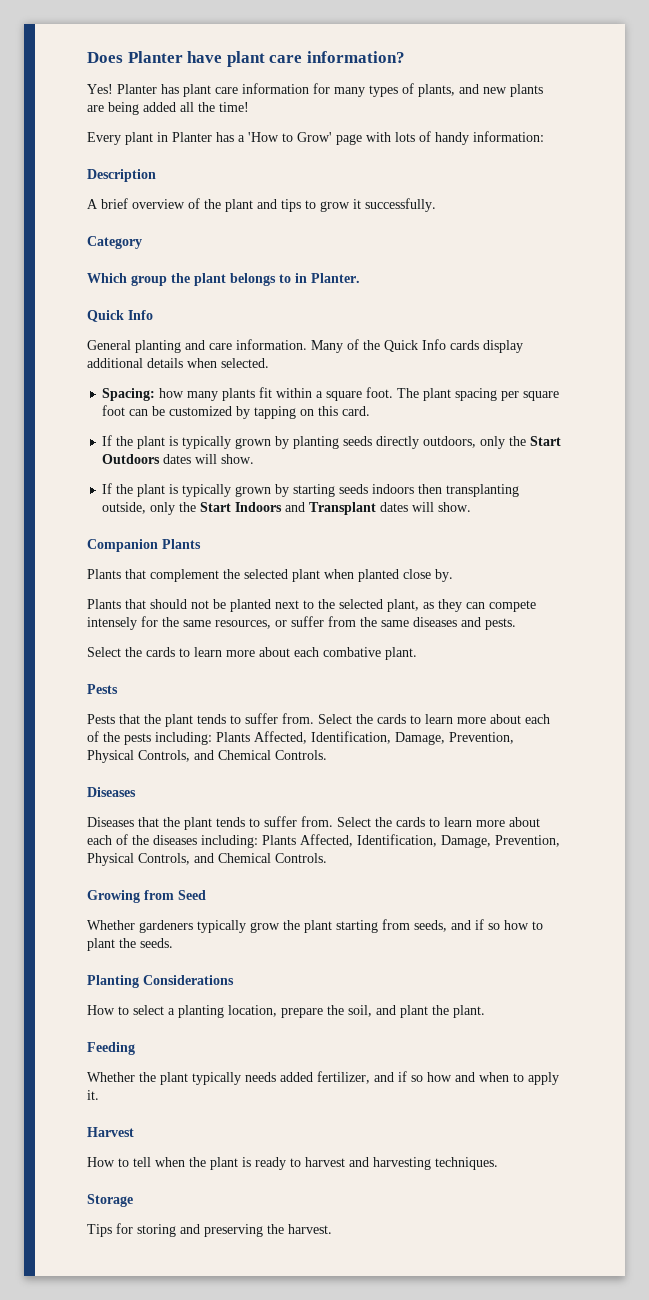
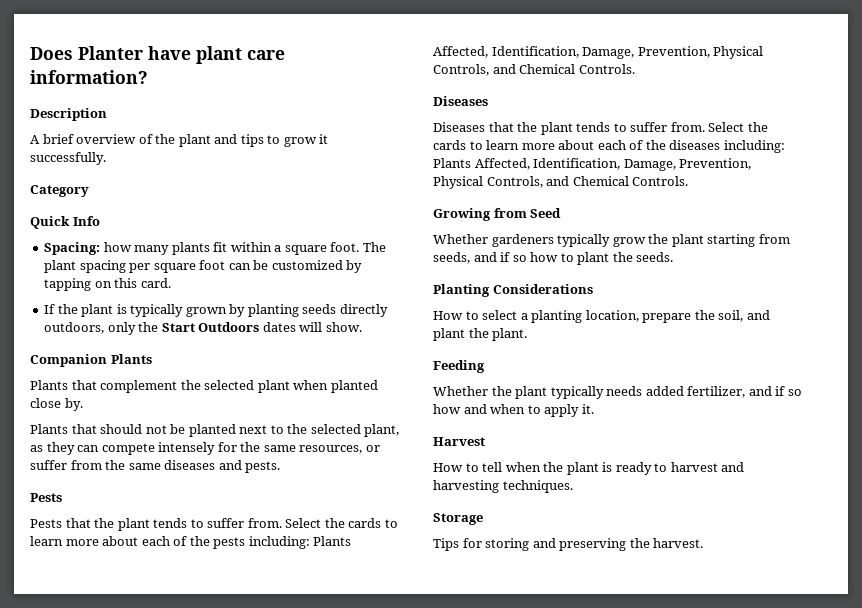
[87,83,543,97] [87,102,249,115] [87,131,544,145] // Yes! Planter has plant care information for many types of plants, and new plants are being added all the time! // Every plant in Planter has a 'How to Grow' page with lots of handy information: -> (148, 77) none
[87,273,360,286] [87,310,153,322] [87,339,523,353] [87,358,269,368] Which group the plant belongs to in Planter. // Quick Info // General planting and care information. Many of the Quick Info cards display additional details when selected. -> [30,216,100,229] Quick Info
[102,483,520,497] [102,502,472,515] // If the plant is typically grown by starting seeds indoors then transplanting outside, only the Start Indoors and Transplant dates will show. -> (362, 327) none
[87,647,417,660] // Select the cards to learn more about each combative plant. -> (281, 467) none

